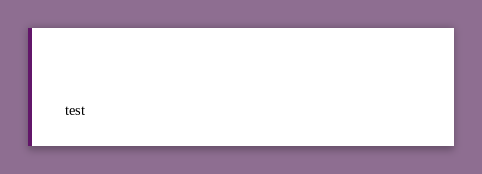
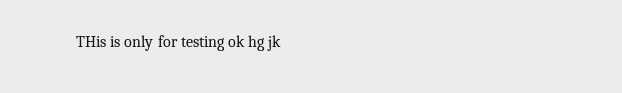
[65,106,85,115] test -> [76,35,282,51] THis is only for testing ok hg jk

